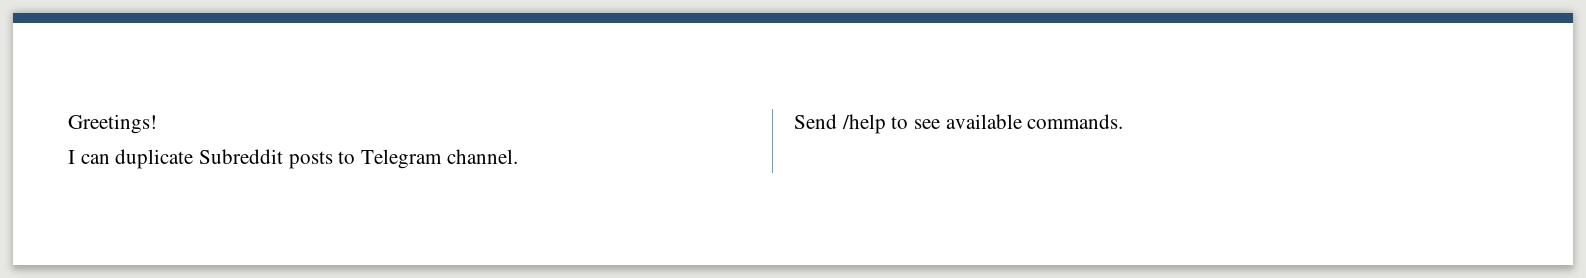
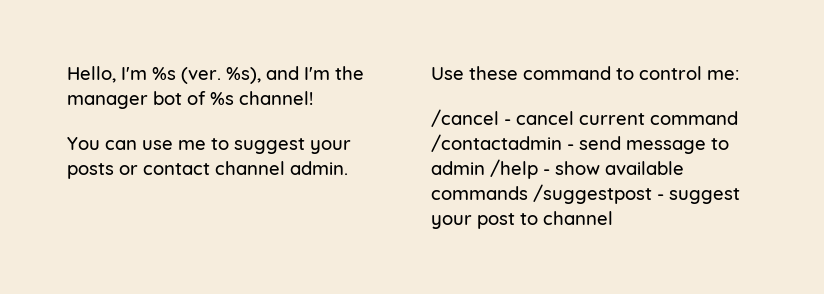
[68,114,157,134] [68,149,518,169] [794,114,1124,134] Greetings! // I can duplicate Subreddit posts to Telegram channel. // Send /help to see available commands. -> [67,66,364,84] [67,91,313,109] [67,137,351,154] [67,161,348,179] [431,66,739,80] [431,109,738,127] [431,134,729,154] [431,159,684,179] [431,184,740,204] [431,211,613,229] Hello, I'm %s (ver. %s), and I'm the manager bot of %s channel! // You can use me to suggest your posts or contact channel admin. // Use these command to control me: // /cancel - cancel current command /contactadmin - send message to admin /help - show available commands /suggestpost - suggest your post to channel

